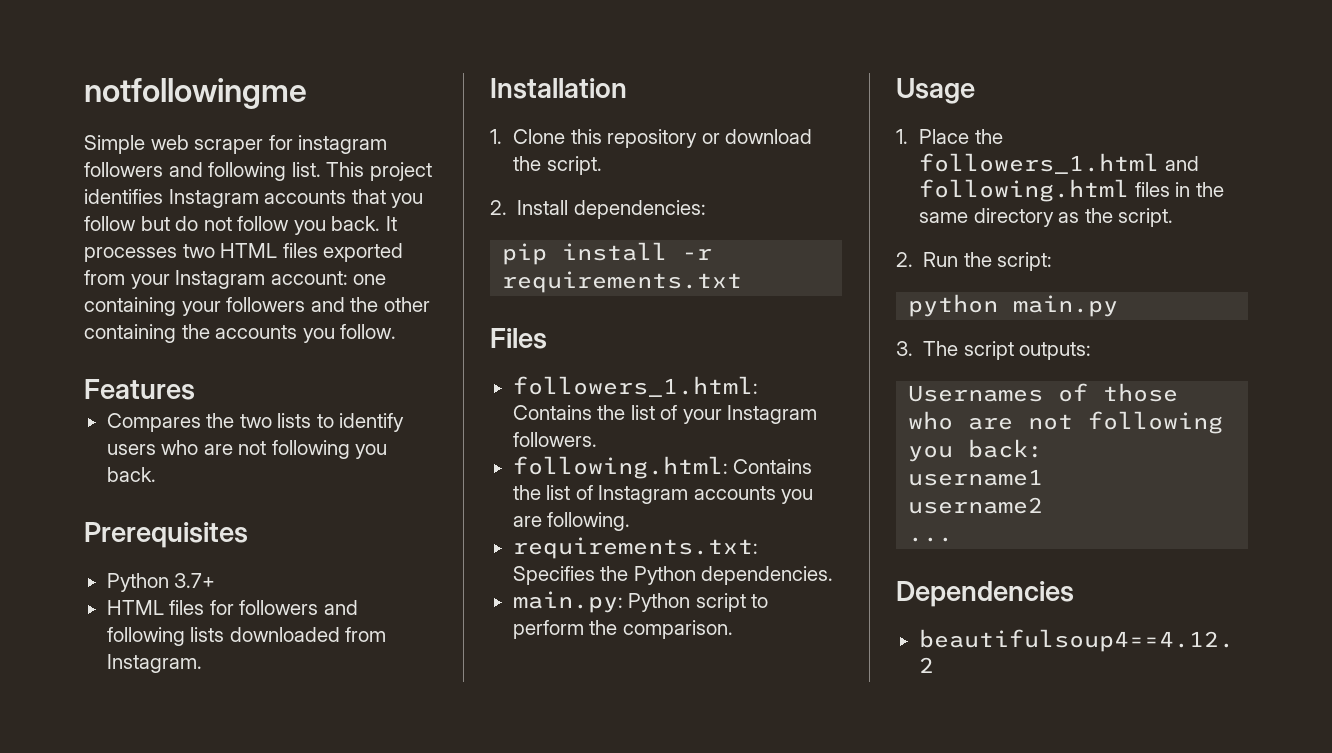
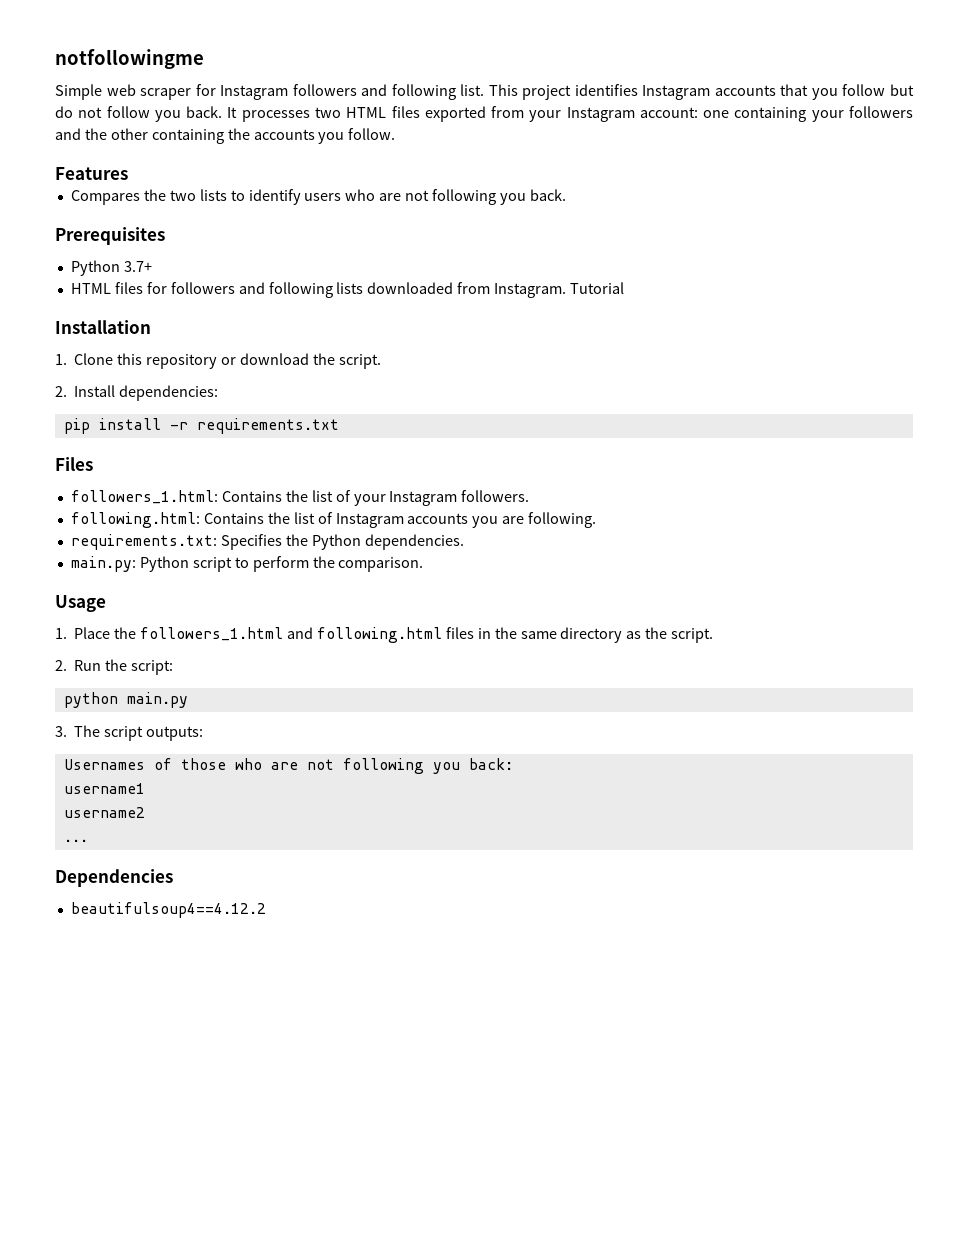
[298,135,388,154] instagram -> [220,85,289,100] Instagram
(202, 663) none -> [570,282,625,294] Tutorial

